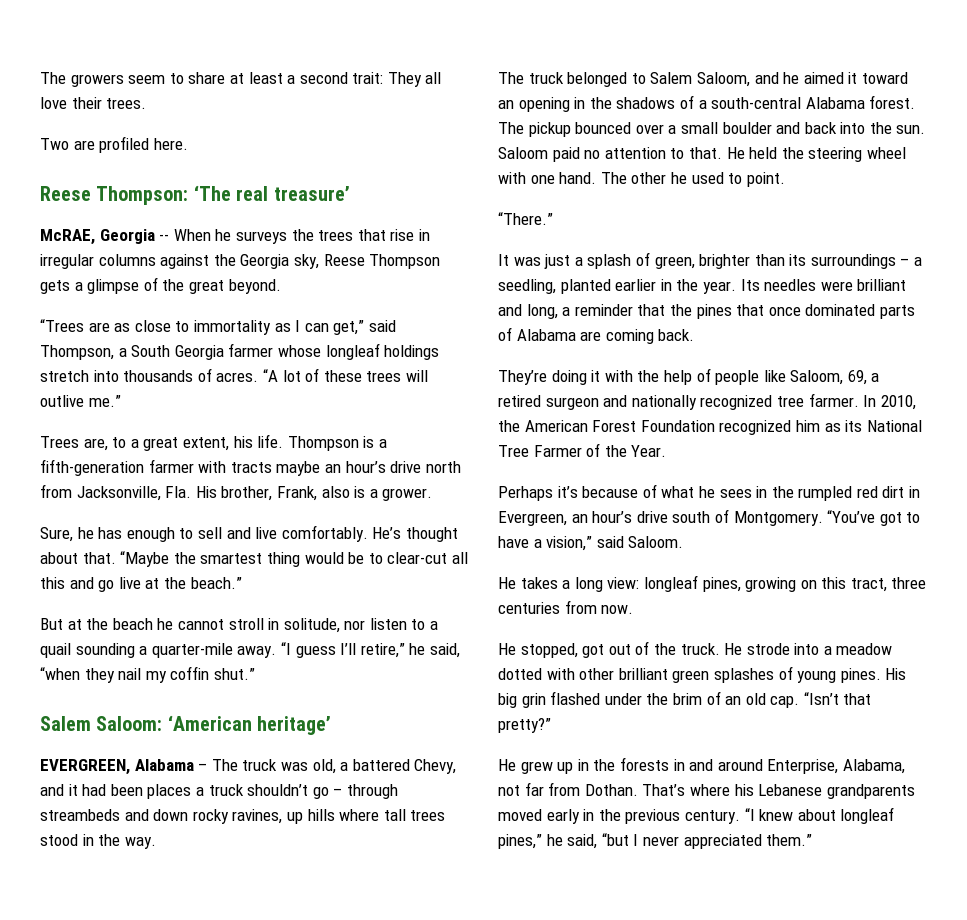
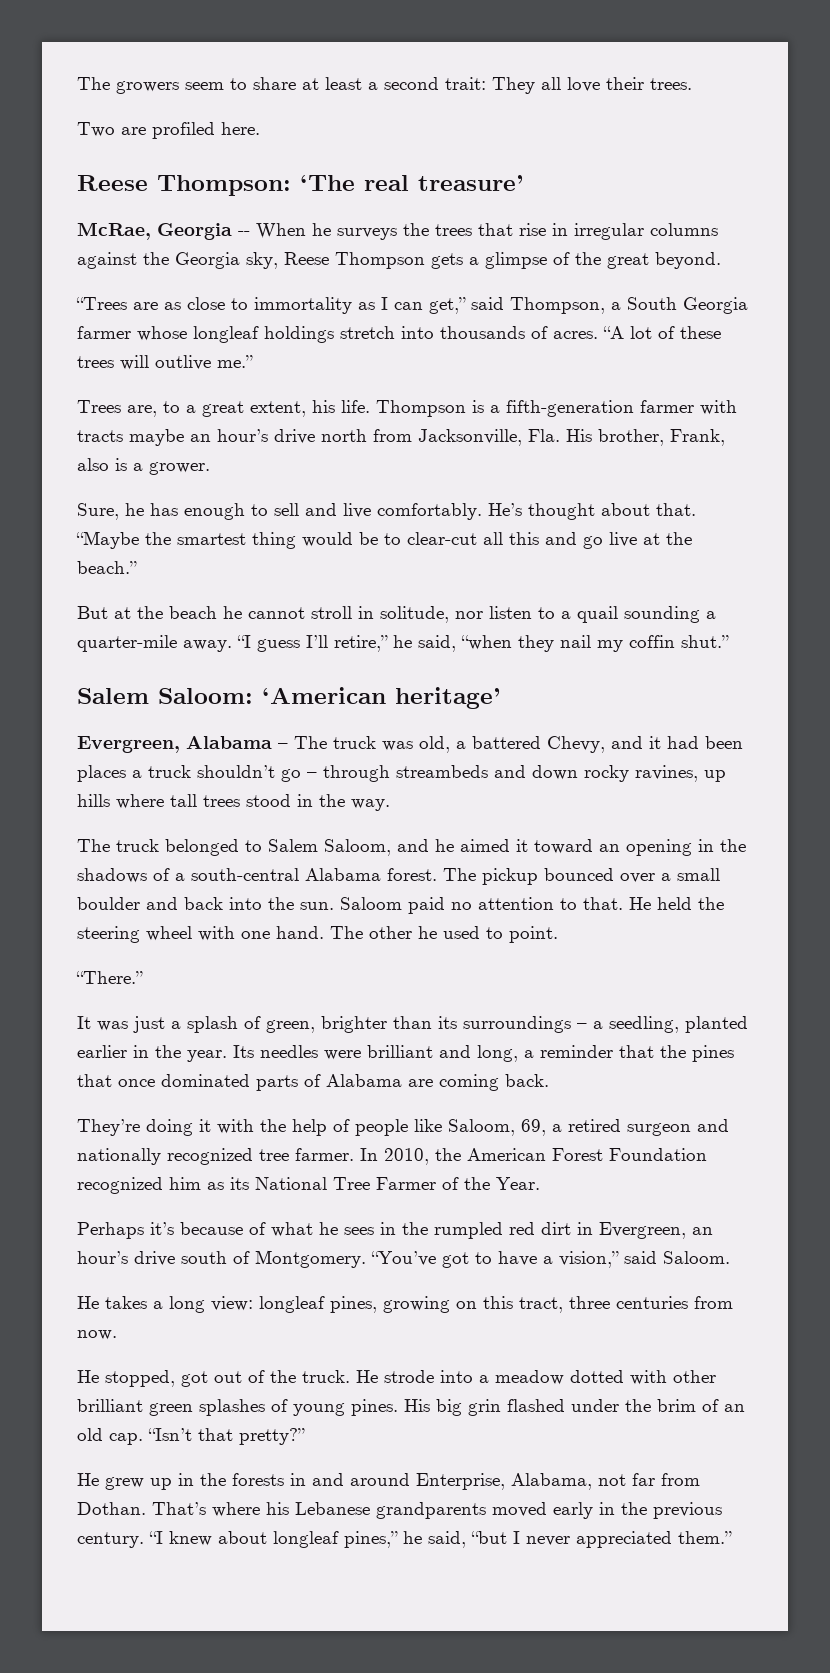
[40,229,95,245] McRAE, -> [77,222,151,240] McRae,
[40,759,130,775] EVERGREEN, -> [77,736,180,753] Evergreen,

